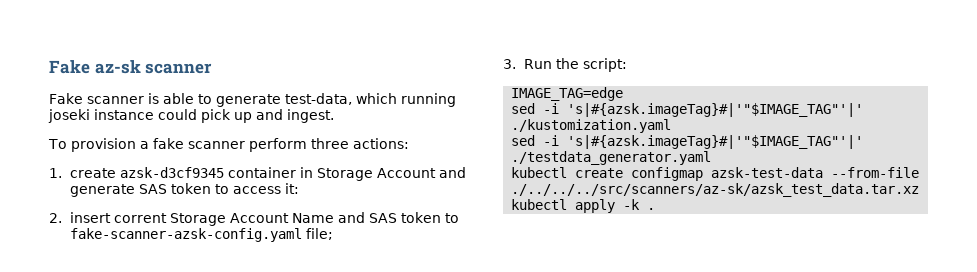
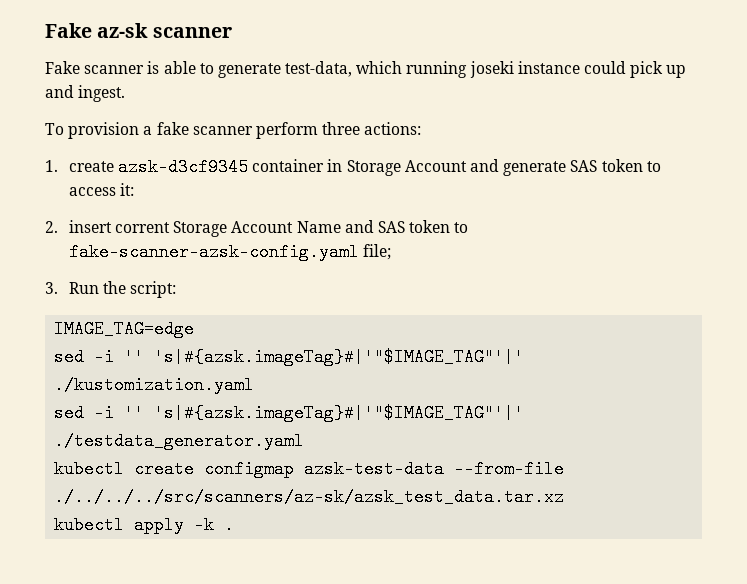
(560, 108) none -> [124,348,145,366] ''
(560, 140) none -> [124,404,145,422] ''

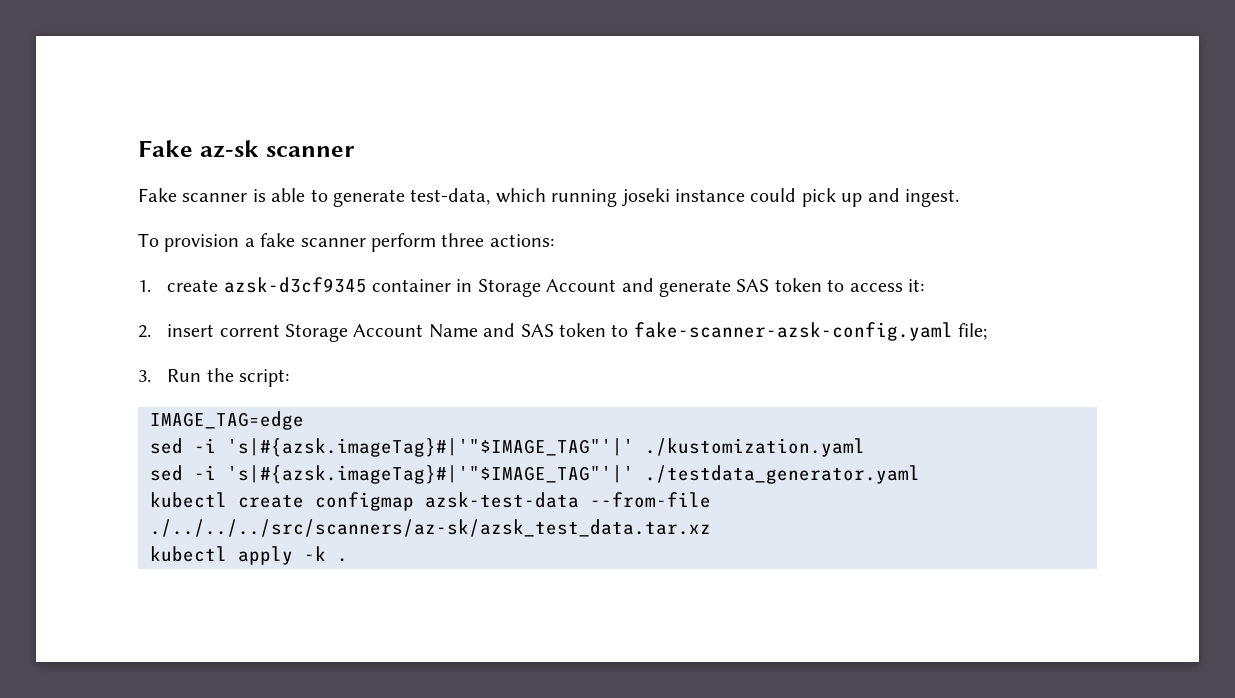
[124,348,145,366] '' -> (216, 445) none
[124,404,145,422] '' -> (216, 472) none

